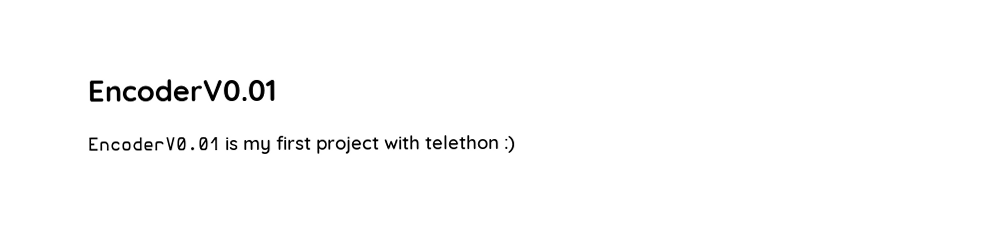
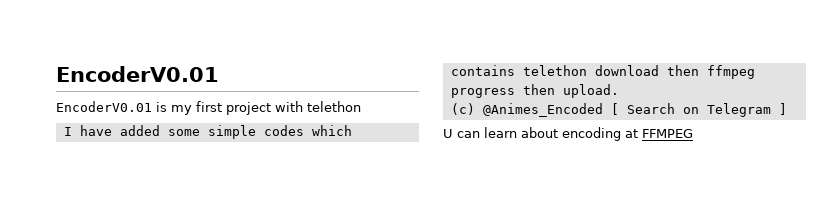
[504,135,516,153] :) -> [63,125,352,139] [450,65,755,79] [450,84,619,98] [450,103,787,117] [443,127,693,141] // I have added some simple codes which contains telethon download then ffmpeg progress then upload. // (c) @Animes_Encoded [ Search on Telegram ] // U can learn about encoding at FFMPEG

